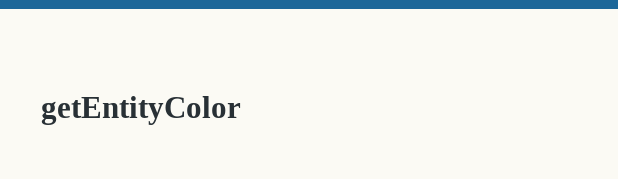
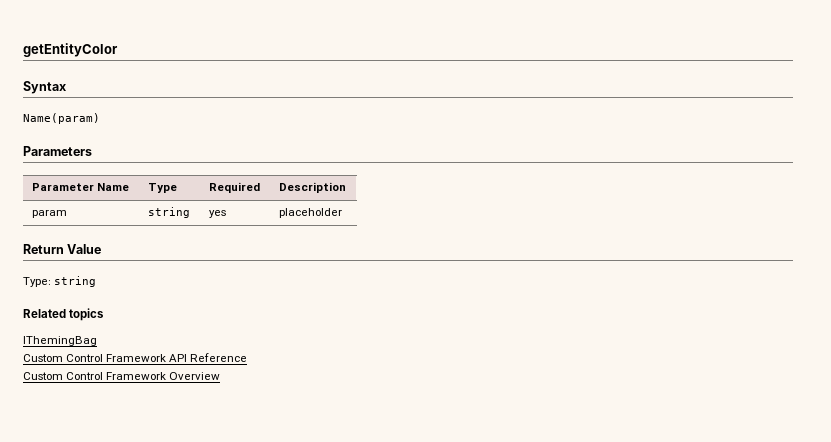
(241, 110) none -> [23,81,66,94] [23,113,100,124] [23,146,92,156] [31,183,130,191] [147,183,177,193] [208,182,260,193] [278,182,346,193] [31,210,67,218] [147,207,190,218] [208,210,226,218] [278,208,342,218] [23,244,102,254] [23,276,97,287] [23,308,105,321] [23,336,97,346] [23,353,248,362] [23,372,221,380] // Syntax // Name(param) // Parameters // Parameter Name | Type | Required | Description // param | string | yes | placeholder // Return Value // Type: string // Related topics // IThemingBag // Custom Control Framework API Reference // Custom Control Framework Overview

